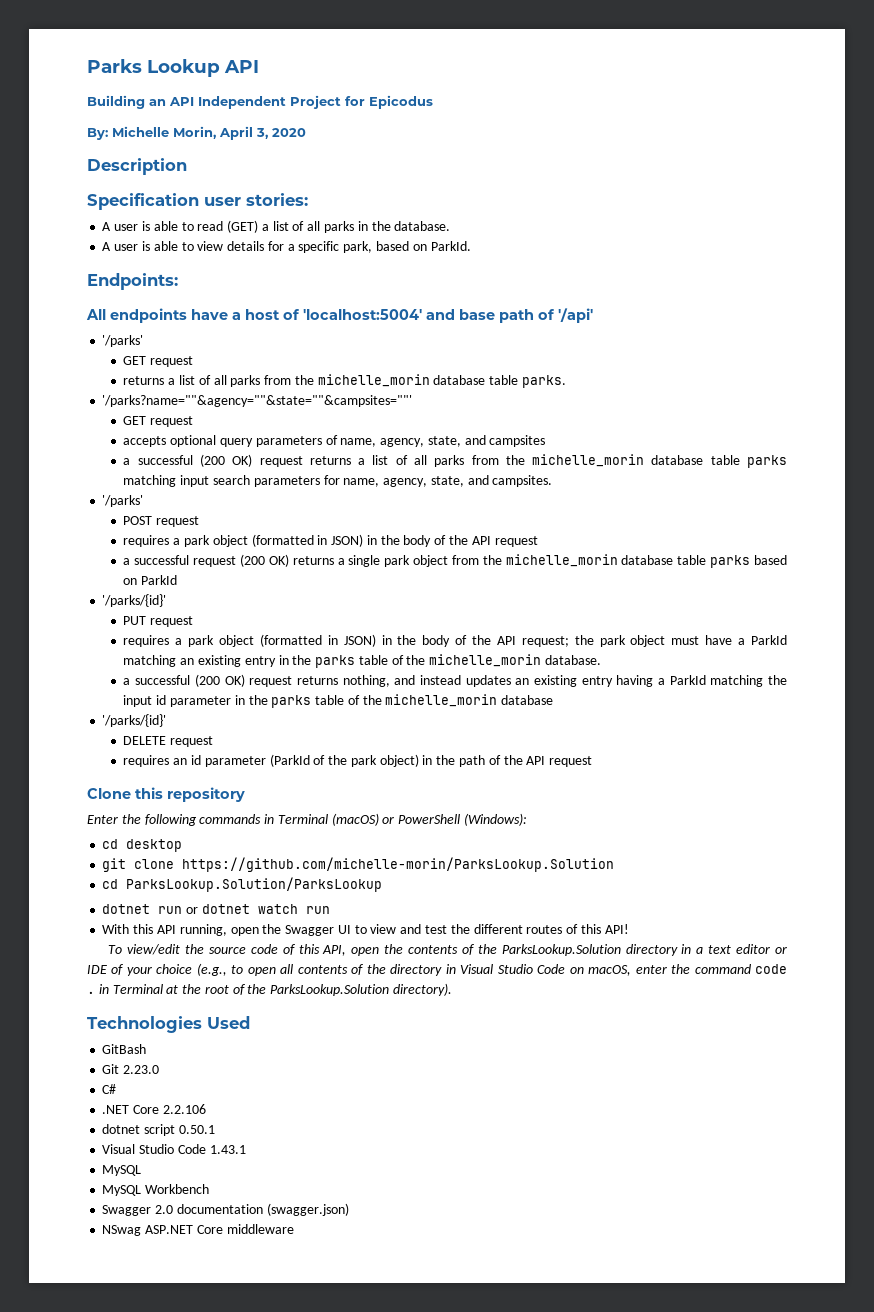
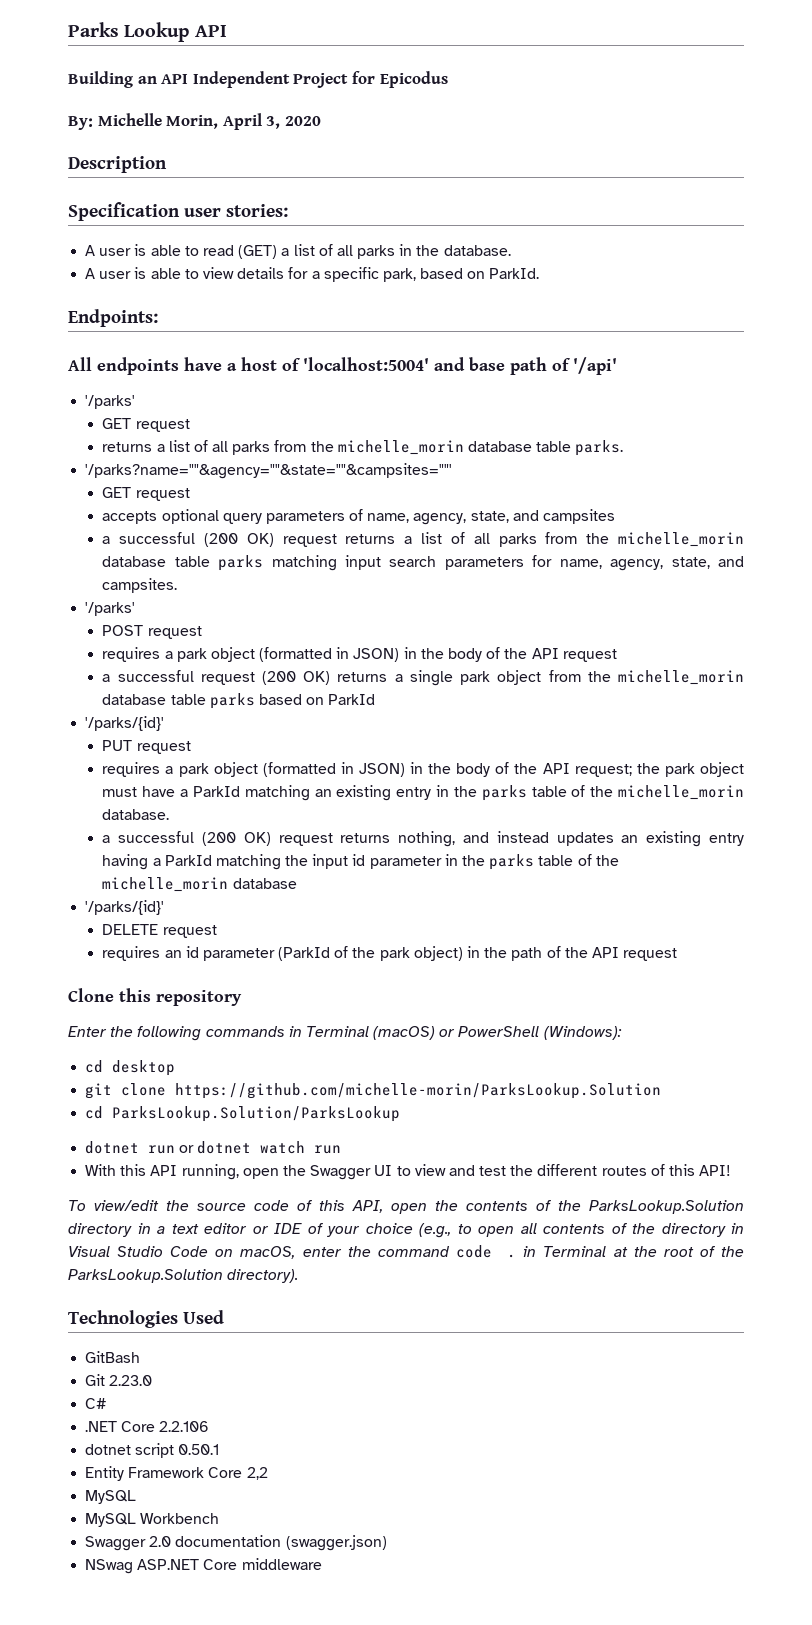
[102,1144,246,1154] Visual Studio Code 1.43.1 -> [85,1466,268,1481] Entity Framework Core 2,2

